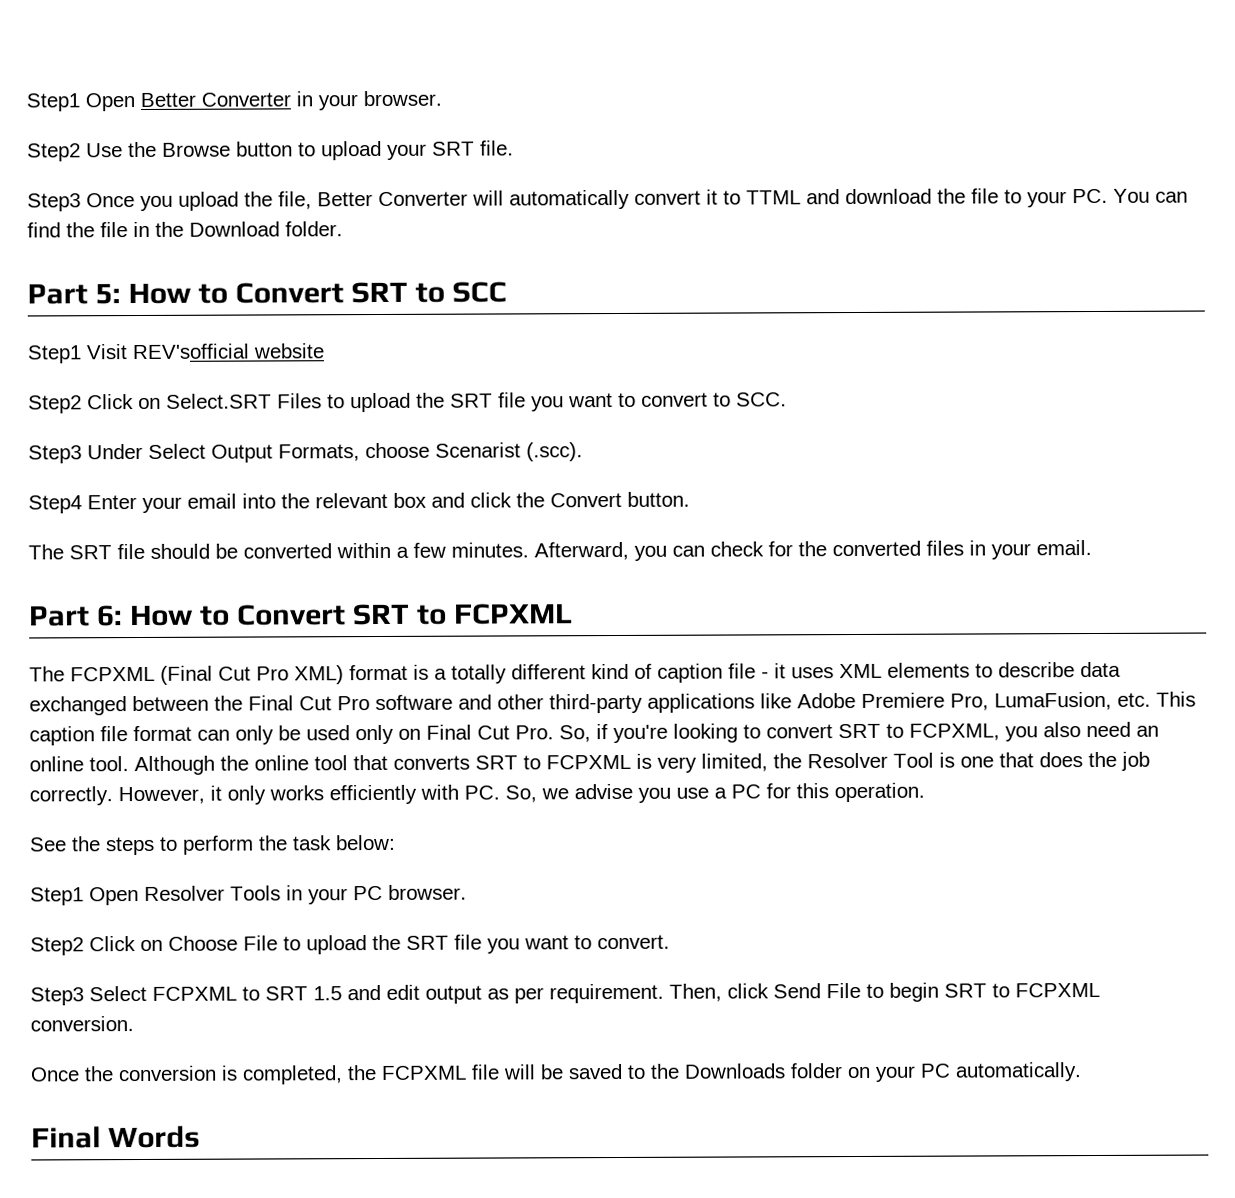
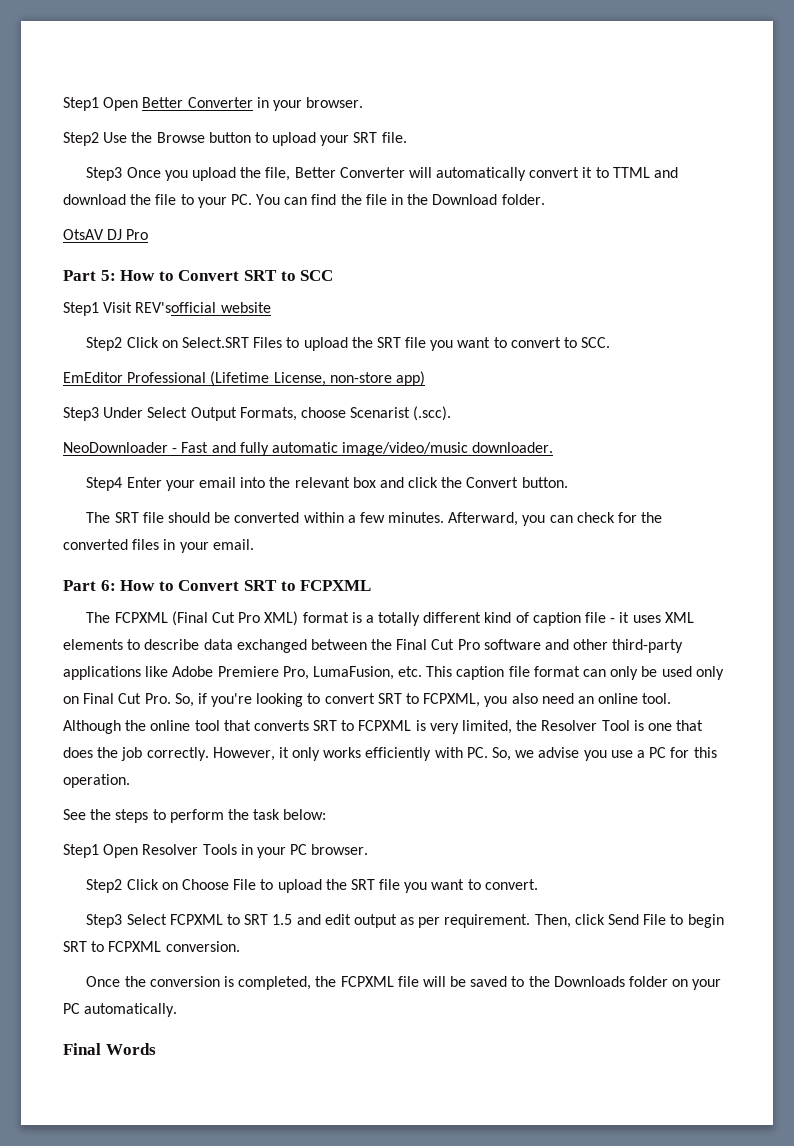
(343, 229) none -> [63,229,149,240] // OtsAV DJ Pro
(787, 399) none -> [63,371,425,386] // EmEditor Professional (Lifetime License, non-store app)
(583, 452) none -> [63,442,554,456] // NeoDownloader - Fast and fully automatic image/video/music downloader.

